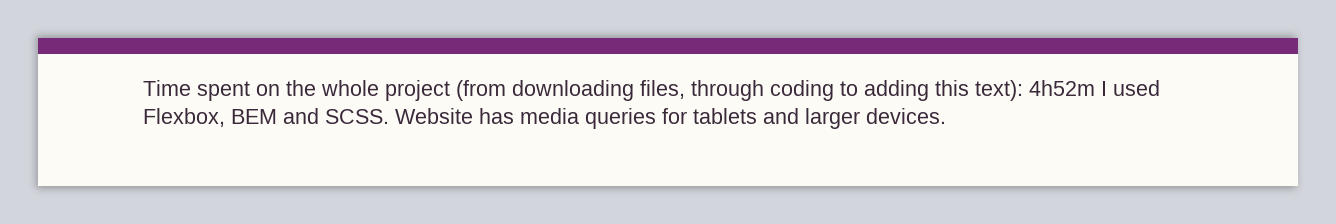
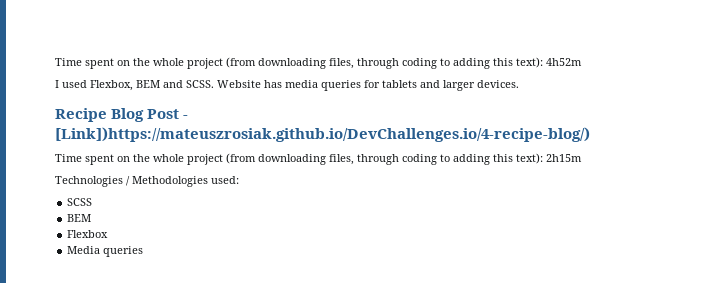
(1095, 88) none -> (582, 62) //
(946, 116) none -> [55,108,189,122] [55,127,590,142] [55,153,582,165] [55,176,239,187] [67,198,93,206] [67,214,92,222] [67,230,109,238] [67,246,144,257] // Recipe Blog Post - [Link])https://mateuszrosiak.github.io/DevChallenges.io/4-recipe-blog/) // Time spent on the whole project (from downloading files, through coding to adding this text): 2h15m // Technologies / Methodologies used: // SCSS // BEM // Flexbox // Media queries

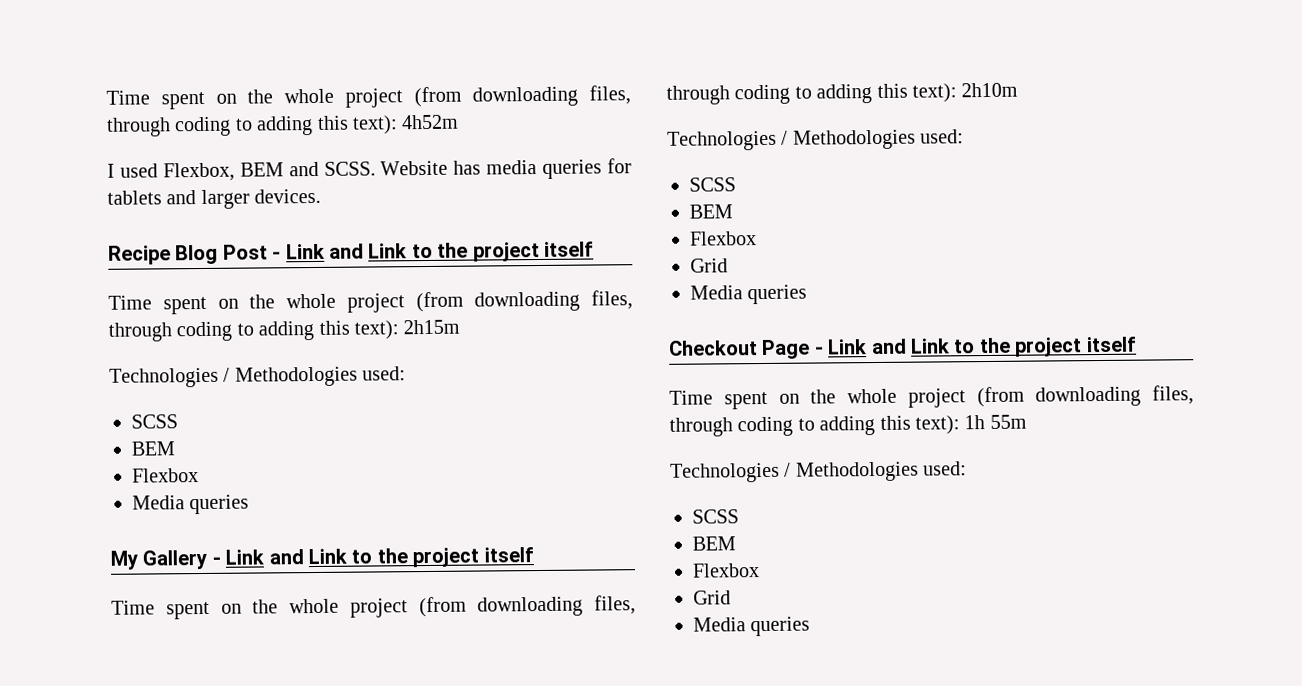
[55,127,590,142] [Link])https://mateuszrosiak.github.io/DevChallenges.io/4-recipe-blog/) -> [285,241,594,262] Link and Link to the project itself
(144, 251) none -> [110,547,534,570] [111,595,636,620] [666,82,1019,105] [667,129,965,151] [689,177,736,192] [689,204,733,219] [690,231,757,246] [690,258,728,273] [690,284,808,305] [668,336,1137,360] [669,385,1194,410] [669,414,1027,437] [670,461,968,483] [692,509,739,524] [692,536,736,551] [692,563,760,578] [693,590,731,605] [693,616,811,637] // My Gallery - Link and Link to the project itself // Time spent on the whole project (from downloading files, through coding to adding this text): 2h10m // Technologies / Methodologies used: // SCSS // BEM // Flexbox // Grid // Media queries // Checkout Page - Link and Link to the project itself // Time spent on the whole project (from downloading files, through coding to adding this text): 1h 55m // Technologies / Methodologies used: // SCSS // BEM // Flexbox // Grid // Media queries

